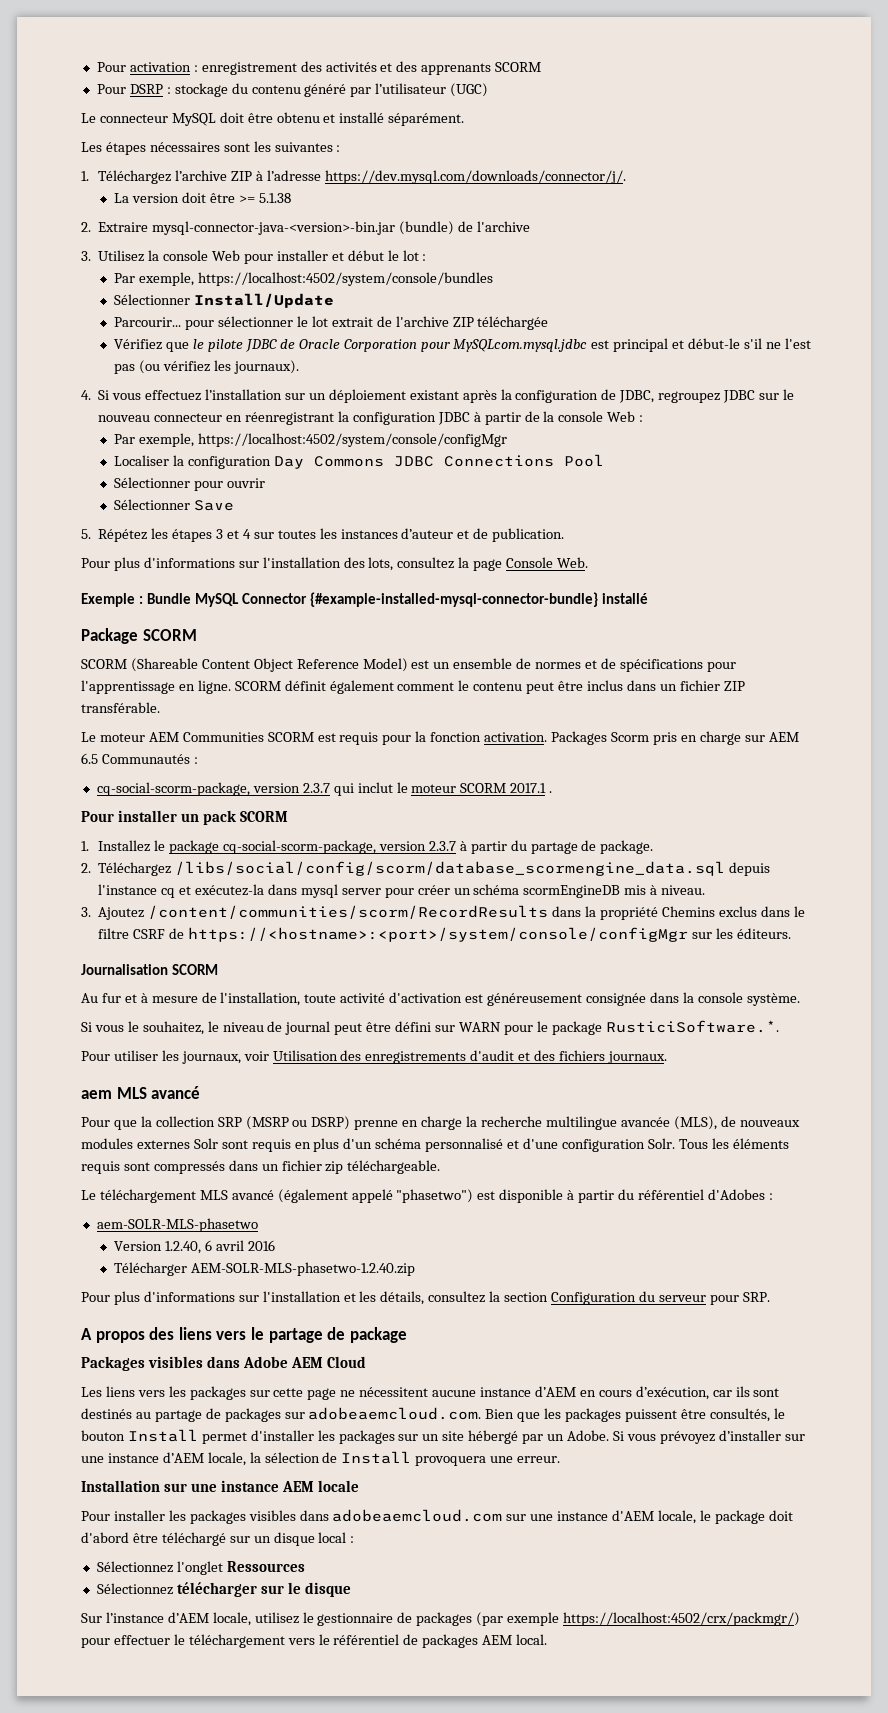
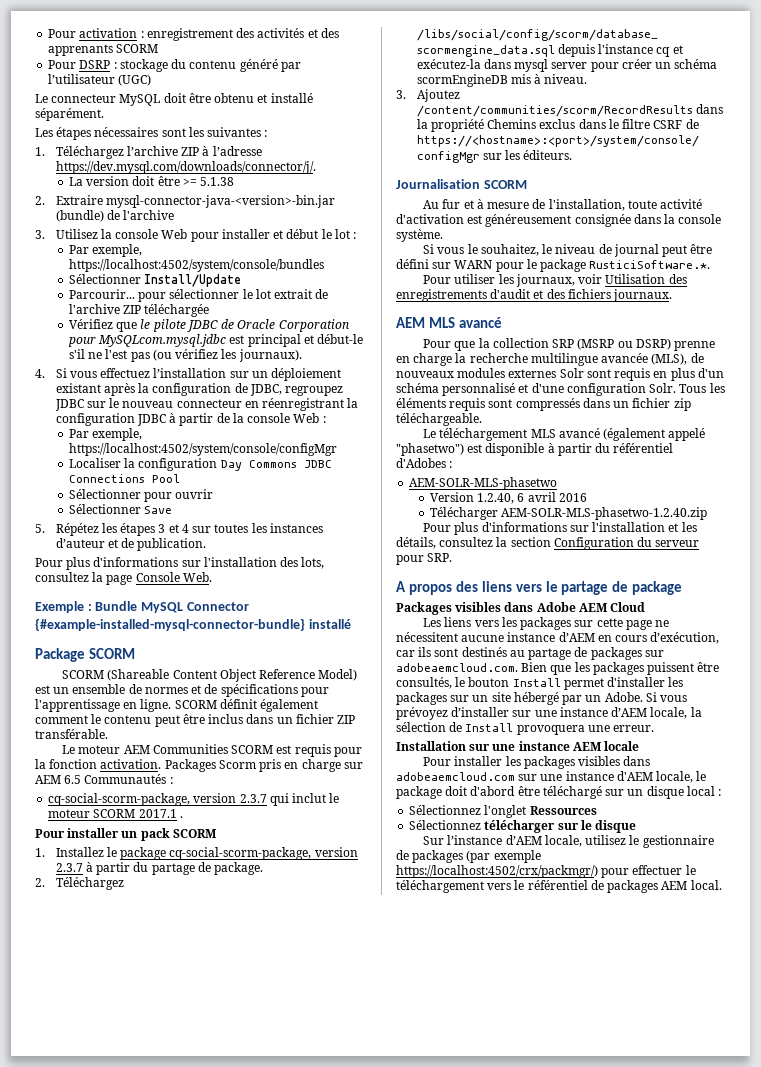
[81,1090,112,1099] aem -> [396,317,425,328] AEM
[96,1218,258,1232] aem-SOLR-MLS-phasetwo -> [409,477,558,490] AEM-SOLR-MLS-phasetwo

